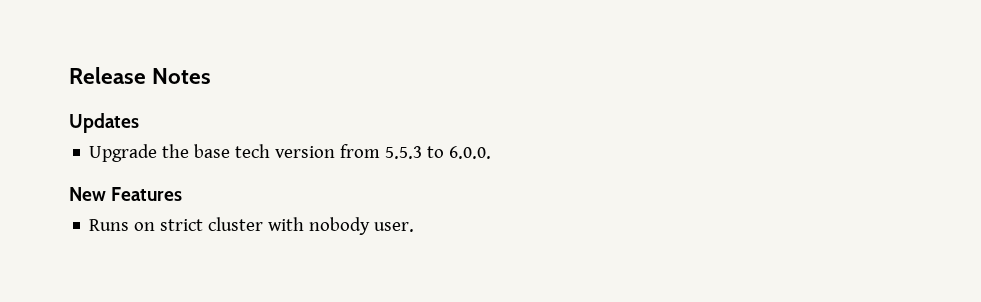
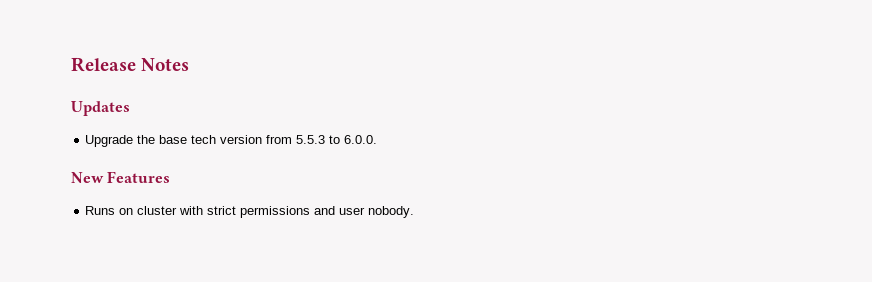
[160,219,204,231] strict -> (134, 211) none
[309,217,415,235] nobody user. -> [207,206,415,218] strict permissions and user nobody.

